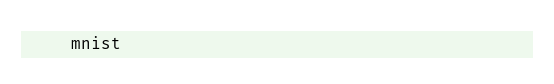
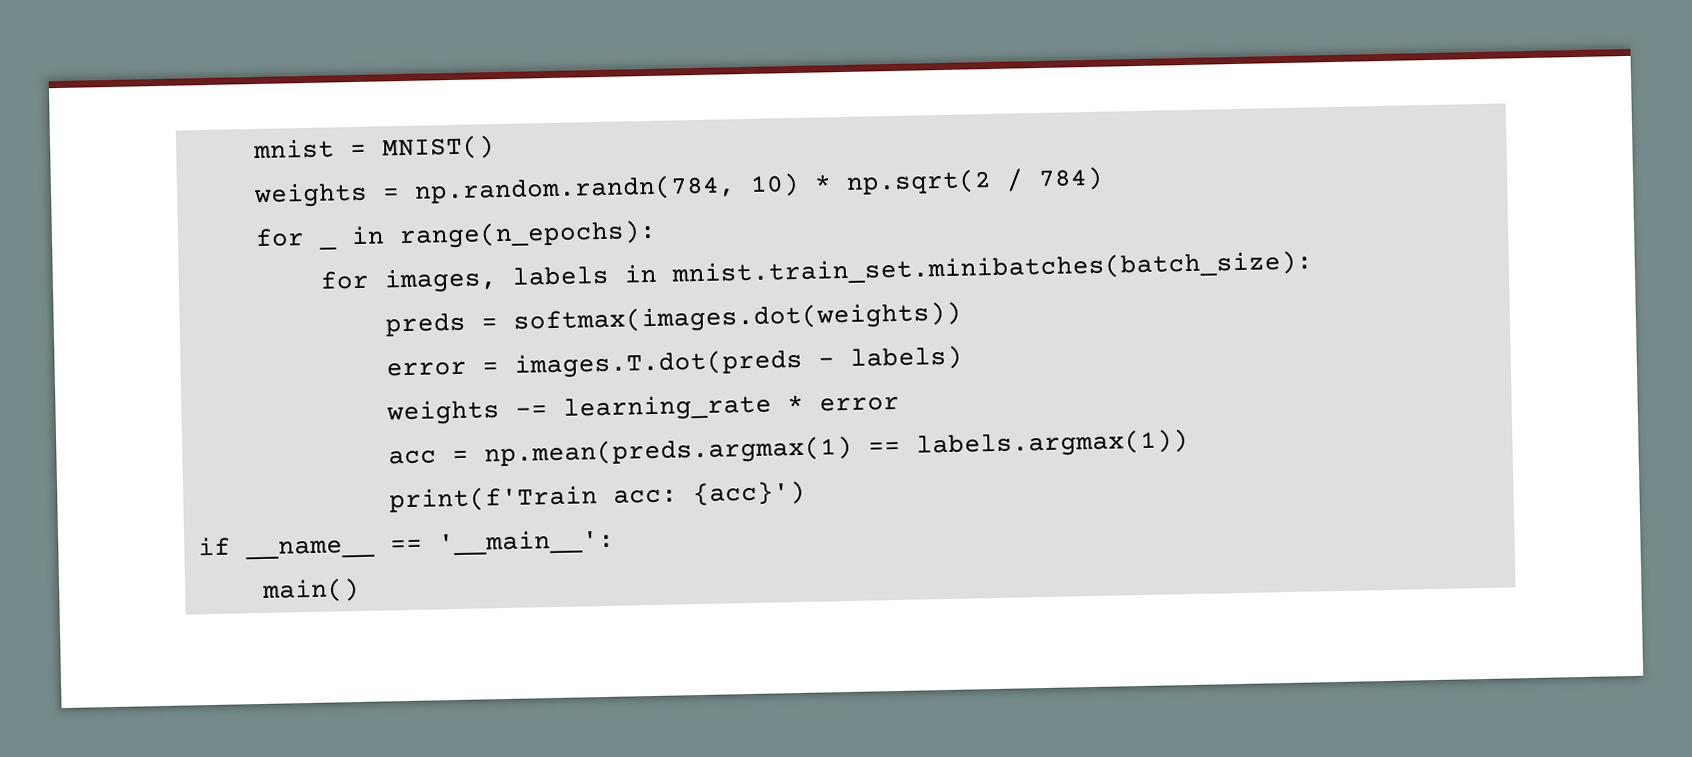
(121, 42) none -> [349,135,495,161] [252,166,1104,209] [254,219,657,250] [319,250,1313,294] [384,301,962,337] [385,345,963,379] [385,393,900,426] [387,429,1189,468] [388,480,806,513] [197,528,615,560] [260,577,360,603] = MNIST() // weights = np.random.randn(784, 10) * np.sqrt(2 / 784) // for _ in range(n_epochs): // for images, labels in mnist.train_set.minibatches(batch_size): // preds = softmax(images.dot(weights)) // error = images.T.dot(preds - labels) // weights -= learning_rate * error // acc = np.mean(preds.argmax(1) == labels.argmax(1)) // print(f'Train acc: {acc}') // if __name__ == '__main__': // main()

